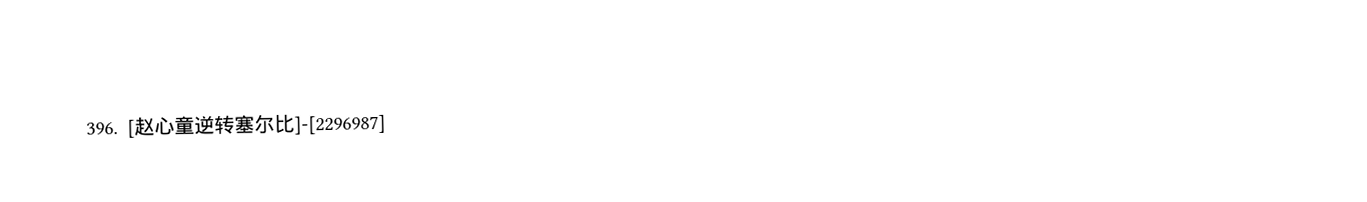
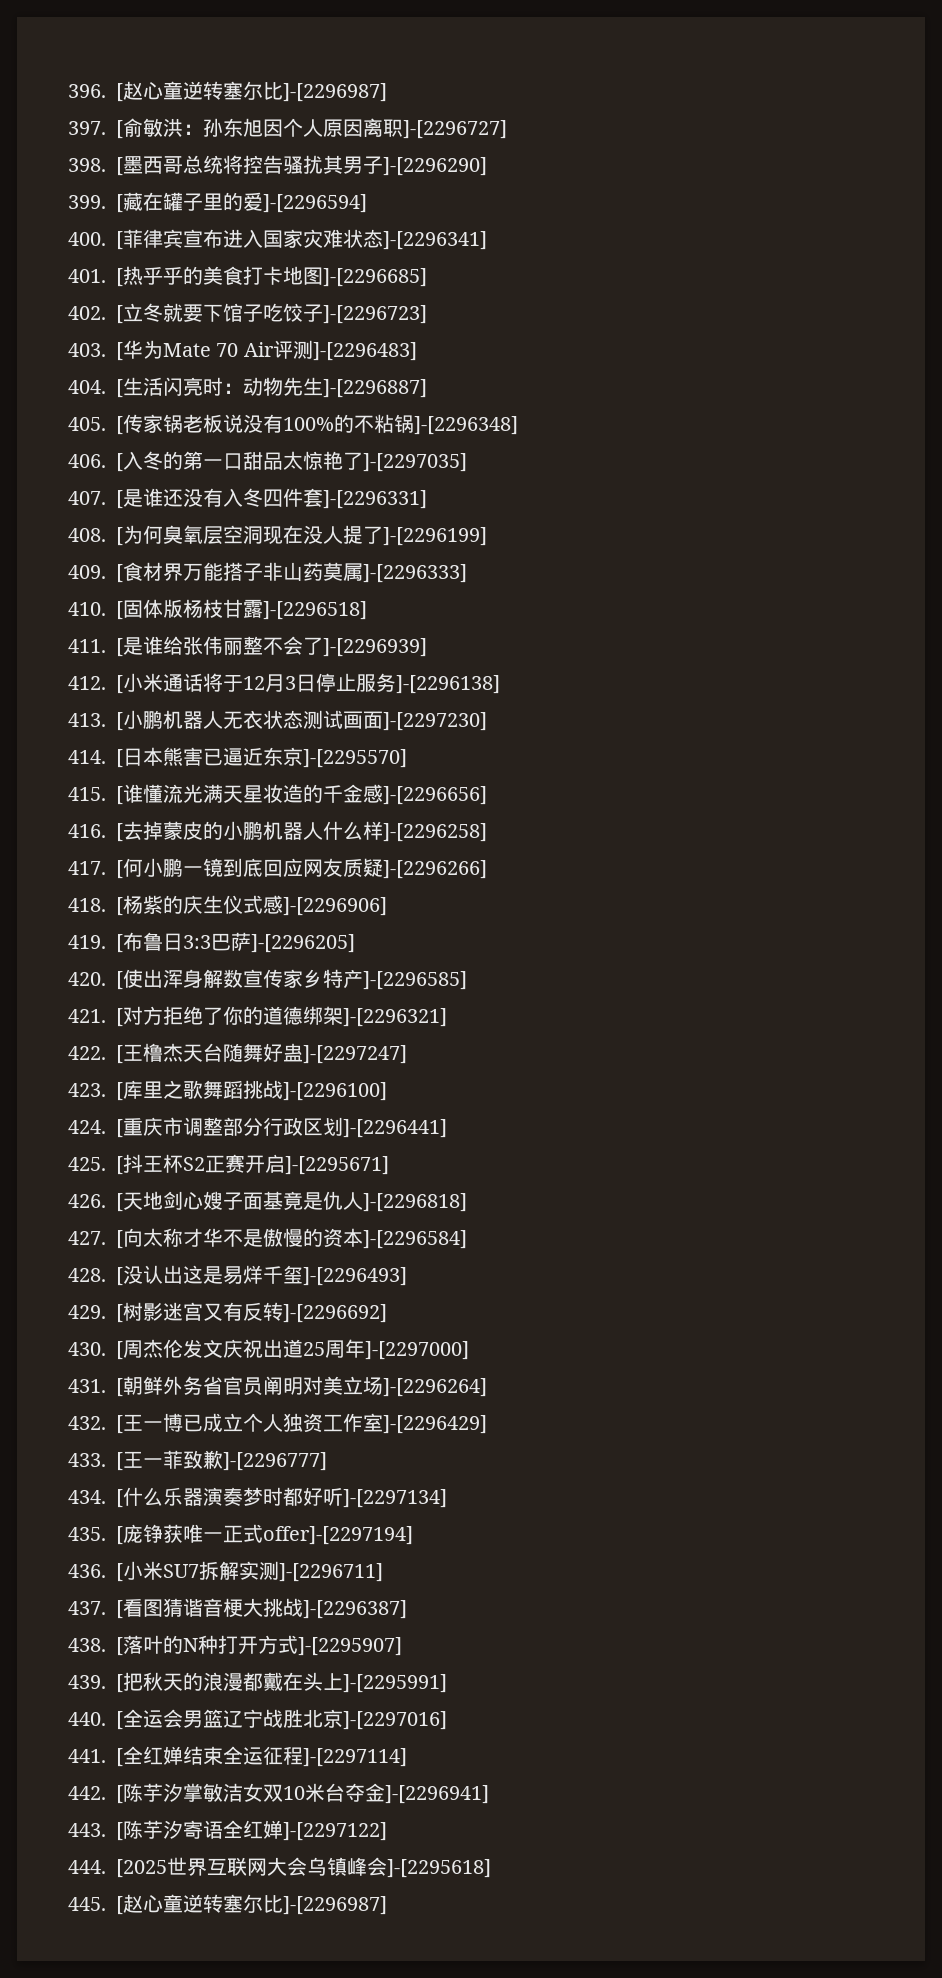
(386, 124) none -> [68,118,507,139] [68,155,487,176] [68,192,367,213] [68,229,487,250] [68,266,427,287] [68,303,427,324] [68,340,417,361] [68,377,427,398] [68,414,518,435] [68,451,467,472] [68,488,427,509] [68,525,487,546] [68,562,467,583] [68,599,367,620] [68,636,427,657] [68,673,500,694] [68,710,487,731] [68,747,407,768] [68,784,487,805] [68,821,487,842] [68,858,487,879] [68,895,387,916] [68,932,355,953] [68,969,467,990] [68,1006,447,1027] [68,1043,407,1064] [68,1080,387,1101] [68,1117,447,1138] [68,1154,389,1175] [68,1191,467,1212] [68,1228,467,1249] [68,1265,407,1286] [68,1302,387,1323] [68,1339,469,1360] [68,1376,487,1397] [68,1413,487,1434] [68,1450,327,1471] [68,1487,447,1508] [68,1524,413,1545] [68,1561,383,1582] [68,1598,407,1619] [68,1635,402,1656] [68,1672,447,1693] [68,1709,447,1730] [68,1746,407,1767] [68,1783,489,1804] [68,1820,387,1841] [68,1857,491,1878] [68,1894,387,1915] // 397. [俞敏洪：孙东旭因个人原因离职]-[2296727] // 398. [墨西哥总统将控告骚扰其男子]-[2296290] // 399. [藏在罐子里的爱]-[2296594] // 400. [菲律宾宣布进入国家灾难状态]-[2296341] // 401. [热乎乎的美食打卡地图]-[2296685] // 402. [立冬就要下馆子吃饺子]-[2296723] // 403. [华为Mate 70 Air评测]-[2296483] // 404. [生活闪亮时：动物先生]-[2296887] // 405. [传家锅老板说没有100%的不粘锅]-[2296348] // 406. [入冬的第一口甜品太惊艳了]-[2297035] // 407. [是谁还没有入冬四件套]-[2296331] // 408. [为何臭氧层空洞现在没人提了]-[2296199] // 409. [食材界万能搭子非山药莫属]-[2296333] // 410. [固体版杨枝甘露]-[2296518] // 411. [是谁给张伟丽整不会了]-[2296939] // 412. [小米通话将于12月3日停止服务]-[2296138] // 413. [小鹏机器人无衣状态测试画面]-[2297230] // 414. [日本熊害已逼近东京]-[2295570] // 415. [谁懂流光满天星妆造的千金感]-[2296656] // 416. [去掉蒙皮的小鹏机器人什么样]-[2296258] // 417. [何小鹏一镜到底回应网友质疑]-[2296266] // 418. [杨紫的庆生仪式感]-[2296906] // 419. [布鲁日3:3巴萨]-[2296205] // 420. [使出浑身解数宣传家乡特产]-[2296585] // 421. [对方拒绝了你的道德绑架]-[2296321] // 422. [王橹杰天台随舞好蛊]-[2297247] // 423. [库里之歌舞蹈挑战]-[2296100] // 424. [重庆市调整部分行政区划]-[2296441] // 425. [抖王杯S2正赛开启]-[2295671] // 426. [天地剑心嫂子面基竟是仇人]-[2296818] // 427. [向太称才华不是傲慢的资本]-[2296584] // 428. [没认出这是易烊千玺]-[2296493] // 429. [树影迷宫又有反转]-[2296692] // 430. [周杰伦发文庆祝出道25周年]-[2297000] // 431. [朝鲜外务省官员阐明对美立场]-[2296264] // 432. [王一博已成立个人独资工作室]-[2296429] // 433. [王一菲致歉]-[2296777] // 434. [什么乐器演奏梦时都好听]-[2297134] // 435. [庞铮获唯一正式offer]-[2297194] // 436. [小米SU7拆解实测]-[2296711] // 437. [看图猜谐音梗大挑战]-[2296387] // 438. [落叶的N种打开方式]-[2295907] // 439. [把秋天的浪漫都戴在头上]-[2295991] // 440. [全运会男篮辽宁战胜北京]-[2297016] // 441. [全红婵结束全运征程]-[2297114] // 442. [陈芋汐掌敏洁女双10米台夺金]-[2296941] // 443. [陈芋汐寄语全红婵]-[2297122] // 444. [2025世界互联网大会乌镇峰会]-[2295618] // 445. [赵心童逆转塞尔比]-[2296987]

